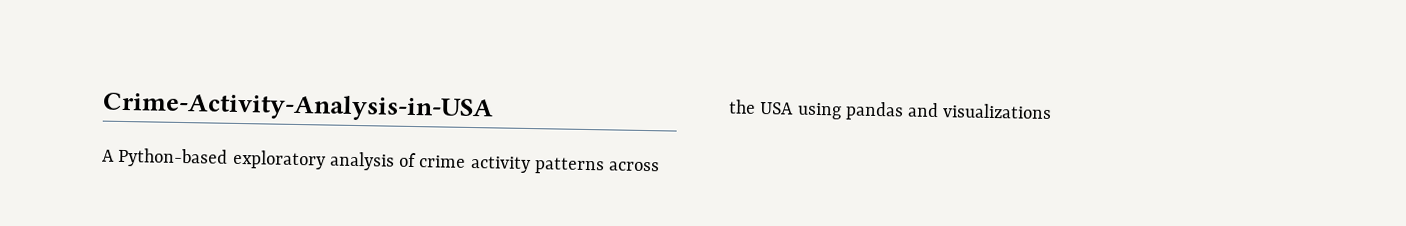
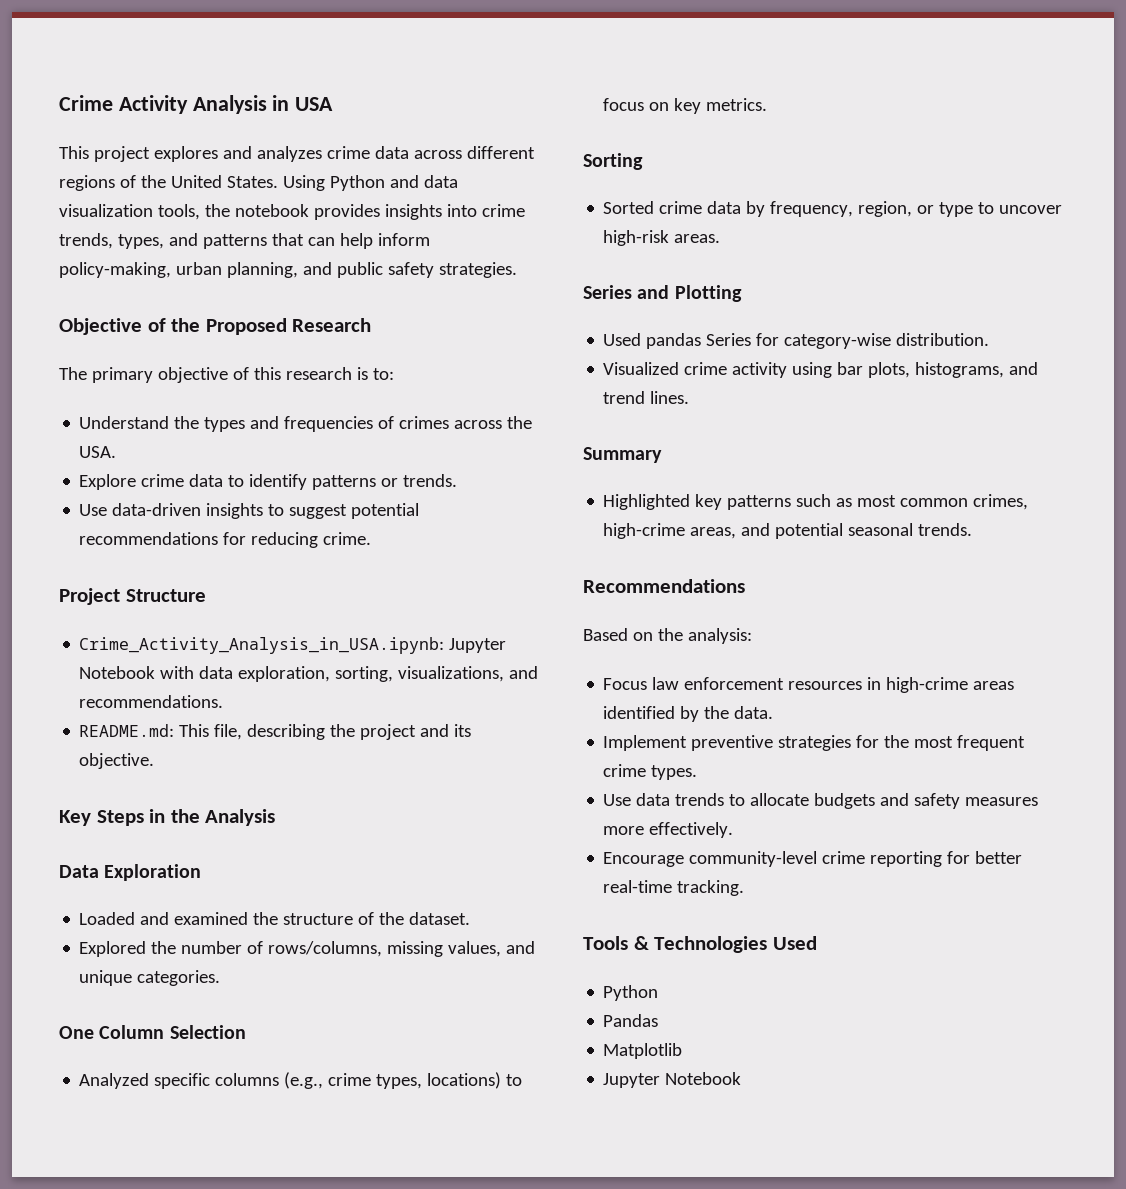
[102,91,494,123] [102,147,661,175] [728,99,1053,121] Crime-Activity-Analysis-in-USA // A Python-based exploratory analysis of crime activity patterns across the USA using pandas and visualizations -> [59,95,334,114] [59,146,535,162] [59,175,458,191] [59,204,525,220] [59,233,430,249] [59,262,517,278] [59,318,372,335] [59,367,394,383] [79,416,533,432] [79,446,117,458] [79,474,458,490] [79,503,420,519] [79,532,372,548] [59,588,206,605] [79,637,507,654] [79,666,539,682] [79,695,224,708] [79,724,472,740] [79,753,155,769] [59,809,276,826] [59,864,202,881] [79,912,471,925] [79,941,536,957] [79,970,221,986] [59,1025,246,1039] [79,1072,523,1089] [603,98,768,114] [583,153,643,170] [603,201,1063,217] [603,230,721,246] [583,285,742,302] [603,333,990,349] [603,362,1039,378] [603,391,690,404] [583,447,662,463] [603,494,1029,510] [603,523,973,539] [583,579,745,593] [583,628,752,644] [603,677,1015,693] [603,706,774,722] [603,735,1026,751] [603,764,698,780] [603,793,1039,809] [603,822,734,838] [603,851,1023,867] [603,880,745,896] [583,936,817,953] [603,985,659,1001] [603,1014,659,1027] [603,1043,683,1059] [603,1072,742,1088] Crime Activity Analysis in USA // This project explores and analyzes crime data across different regions of the United States. Using Python and data visualization tools, the notebook provides insights into crime trends, types, and patterns that can help inform policy-making, urban planning, and public safety strategies. // Objective of the Proposed Research // The primary objective of this research is to: // Understand the types and frequencies of crimes across the USA. // Explore crime data to identify patterns or trends. // Use data-driven insights to suggest potential recommendations for reducing crime. // Project Structure // Crime_Activity_Analysis_in_USA.ipynb: Jupyter Notebook with data exploration, sorting, visualizations, and recommendations. // README.md: This file, describing the project and its objective. // Key Steps in the Analysis // Data Exploration // Loaded and examined the structure of the dataset. // Explored the number of rows/columns, missing values, and unique categories. // One Column Selection // Analyzed specific columns (e.g., crime types, locations) to focus on key metrics. // Sorting // Sorted crime data by frequency, region, or type to uncover high-risk areas. // Series and Plotting // Used pandas Series for category-wise distribution. // Visualized crime activity using bar plots, histograms, and trend lines. // Summary // Highlighted key patterns such as most common crimes, high-crime areas, and potential seasonal trends. // Recommendations // Based on the analysis: // Focus law enforcement resources in high-crime areas identified by the data. // Implement preventive strategies for the most frequent crime types. // Use data trends to allocate budgets and safety measures more effectively. // Encourage community-level crime reporting for better real-time tracking. // Tools & Technologies Used // Python // Pandas // Matplotlib // Jupyter Notebook

